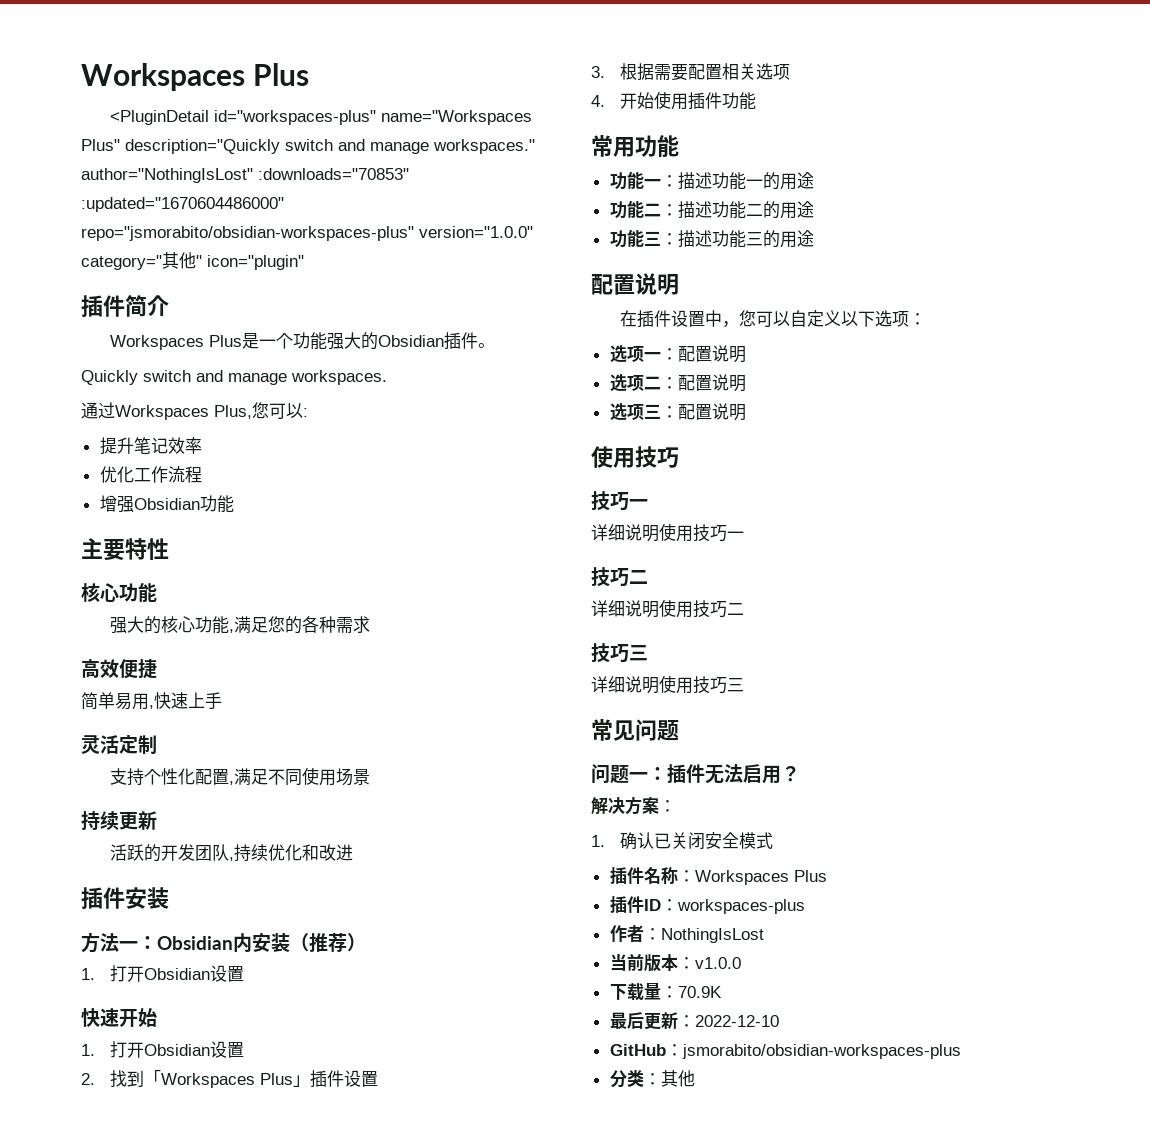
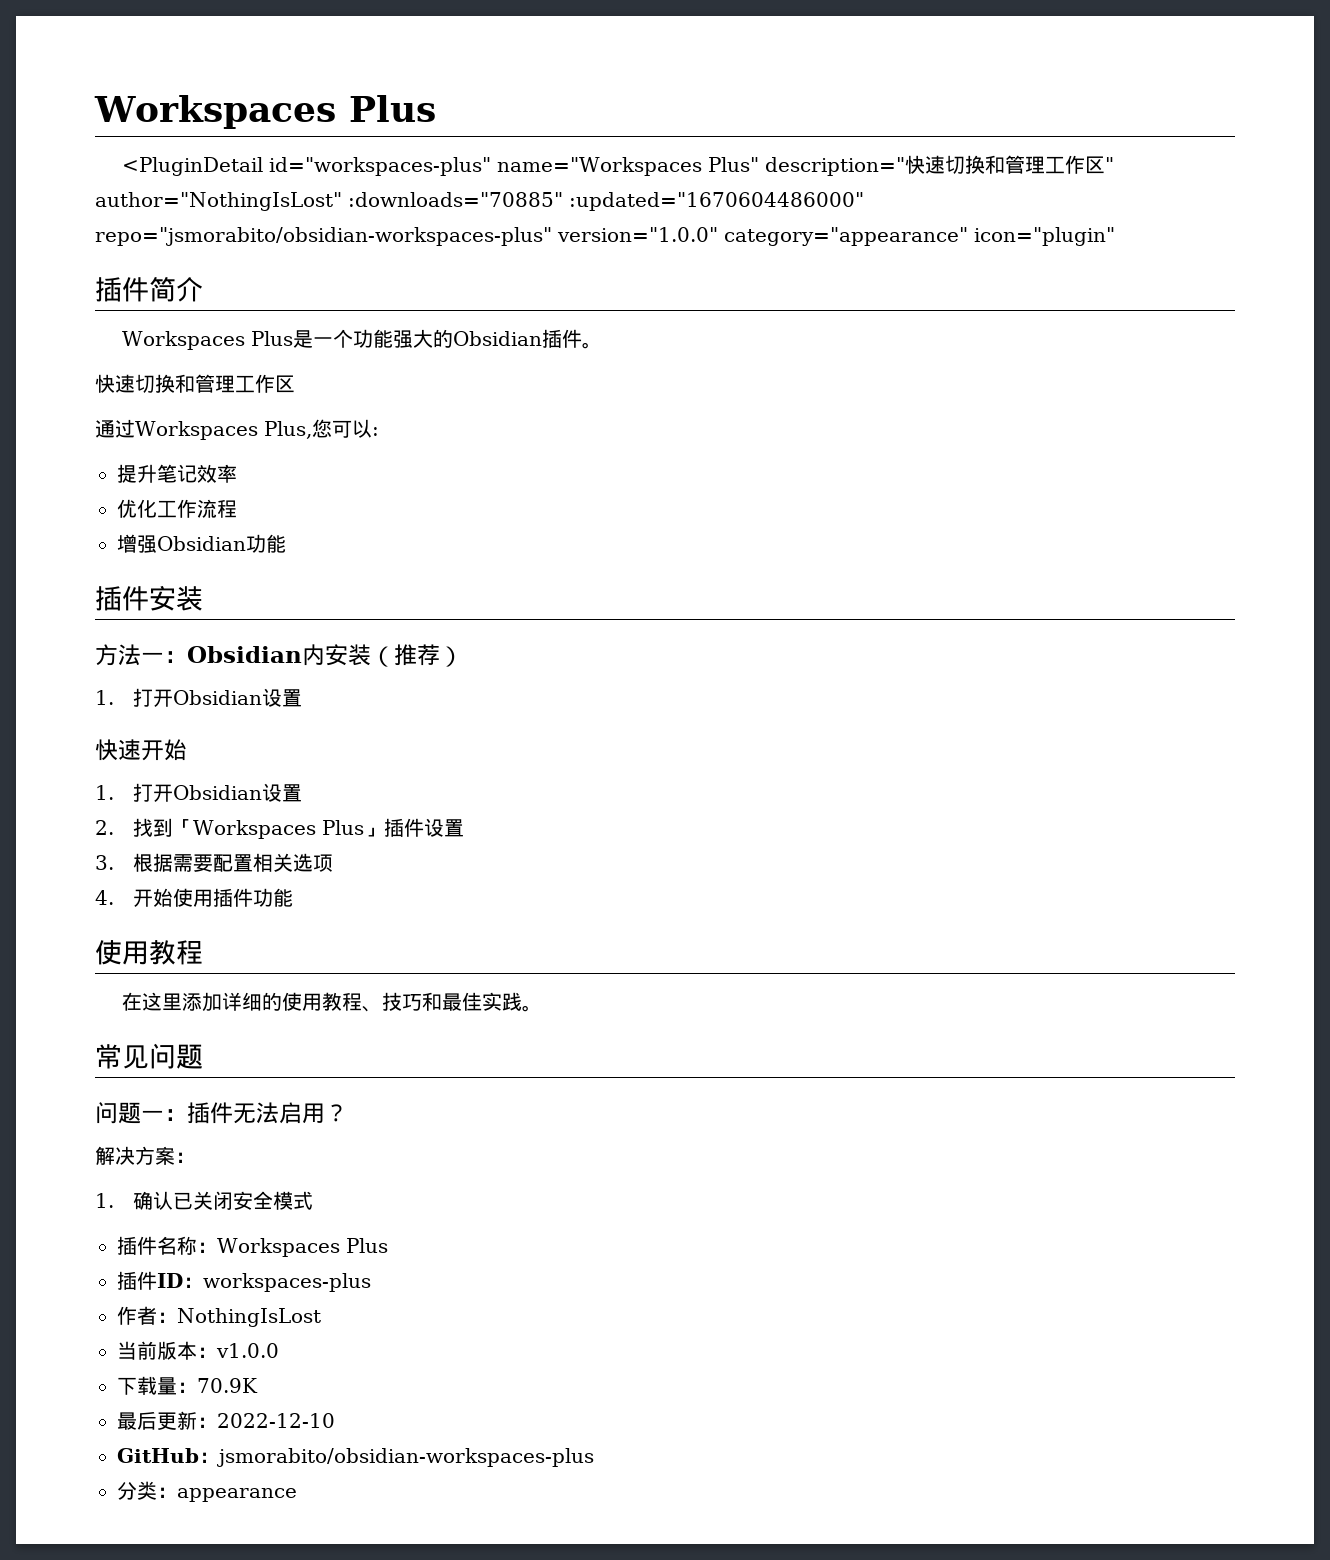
[125,139,535,154] [81,168,409,183] [81,197,284,212] [81,226,533,241] [81,252,202,270] description="Quickly switch and manage workspaces." author="NothingIsLost" :downloads="70853" :updated="1670604486000" repo="jsmorabito/obsidian-workspaces-plus" version="1.0.0" category="其他" -> [764,155,1114,176] [95,192,864,211] [95,227,968,246] description="快速切换和管理工作区" author="NothingIsLost" :downloads="70885" :updated="1670604486000" repo="jsmorabito/obsidian-workspaces-plus" version="1.0.0" category="appearance"
[81,370,387,385] Quickly switch and manage workspaces. -> [95,374,295,393] 快速切换和管理工作区
[81,538,169,561] [81,583,157,602] [110,616,371,634] [81,659,157,679] [81,692,222,710] [81,735,157,754] [110,767,371,786] [81,811,157,831] [110,844,354,862] // 主要特性 // 核心功能 // 强大的核心功能,满足您的各种需求 // 高效便捷 // 简单易用,快速上手 // 灵活定制 // 支持个性化配置,满足不同使用场景 // 持续更新 // 活跃的开发团队,持续优化和改进 -> (286, 543) none
[591,135,679,157] [609,171,814,190] [609,200,814,219] [609,229,814,248] [591,273,679,295] [620,310,927,328] [609,345,746,363] [609,374,746,392] [609,403,746,421] [591,446,679,468] [591,491,648,511] [591,523,744,542] [591,567,648,587] [591,599,744,618] [591,643,648,663] [591,675,744,694] 常用功能 // 功能一：描述功能一的用途 // 功能二：描述功能二的用途 // 功能三：描述功能三的用途 // 配置说明 // 在插件设置中，您可以自定义以下选项： // 选项一：配置说明 // 选项二：配置说明 // 选项三：配置说明 // 使用技巧 // 技巧一 // 详细说明使用技巧一 // 技巧二 // 详细说明使用技巧二 // 技巧三 // 详细说明使用技巧三 -> [95,940,203,965] [121,992,542,1012] 使用教程 // 在这里添加详细的使用教程、技巧和最佳实践。
[660,1070,695,1087] 其他 -> [177,1488,297,1502] appearance

